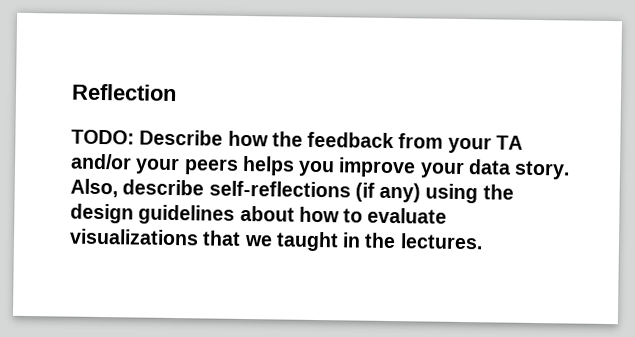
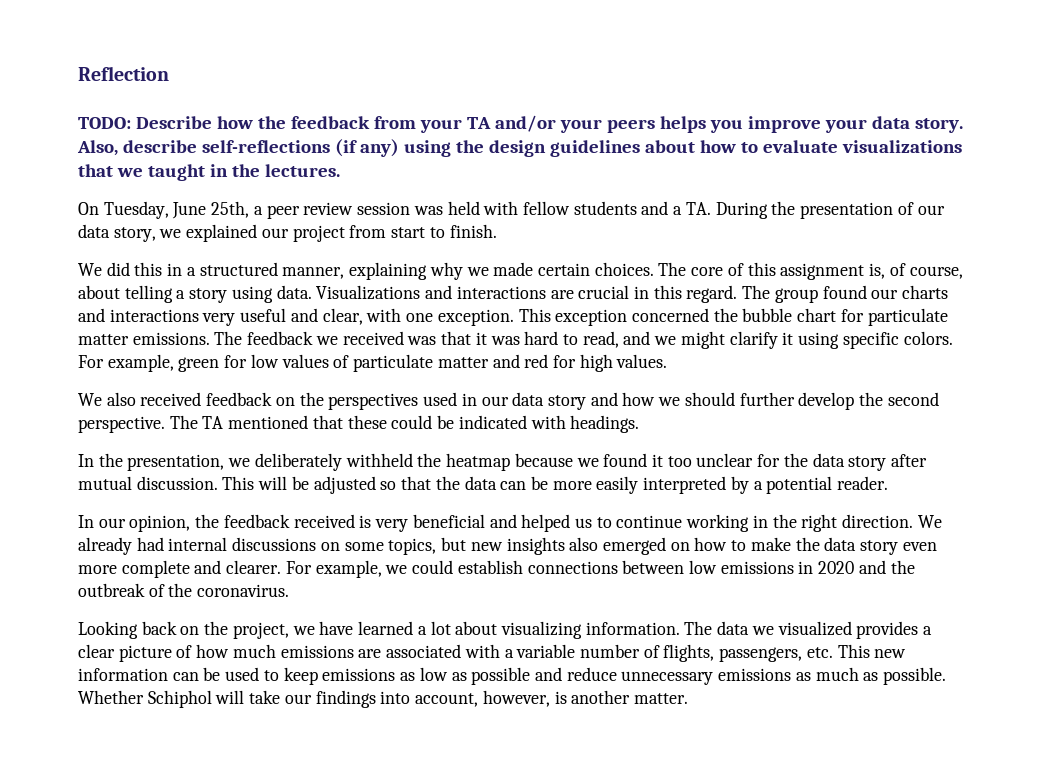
(483, 241) none -> [78,201,945,219] [78,224,497,242] [78,262,963,280] [78,285,949,303] [78,308,948,326] [78,331,953,349] [78,354,668,372] [78,392,939,410] [78,415,640,433] [78,453,928,471] [78,476,889,494] [78,514,942,532] [78,537,937,555] [78,560,915,578] [78,583,290,597] [78,621,933,639] [78,644,907,662] [78,667,947,685] [78,690,688,708] // On Tuesday, June 25th, a peer review session was held with fellow students and a TA. During the presentation of our data story, we explained our project from start to finish. // We did this in a structured manner, explaining why we made certain choices. The core of this assignment is, of course, about telling a story using data. Visualizations and interactions are crucial in this regard. The group found our charts and interactions very useful and clear, with one exception. This exception concerned the bubble chart for particulate matter emissions. The feedback we received was that it was hard to read, and we might clarify it using specific colors. For example, green for low values of particulate matter and red for high values. // We also received feedback on the perspectives used in our data story and how we should further develop the second perspective. The TA mentioned that these could be indicated with headings. // In the presentation, we deliberately withheld the heatmap because we found it too unclear for the data story after mutual discussion. This will be adjusted so that the data can be more easily interpreted by a potential reader. // In our opinion, the feedback received is very beneficial and helped us to continue working in the right direction. We already had internal discussions on some topics, but new insights also emerged on how to make the data story even more complete and clearer. For example, we could establish connections between low emissions in 2020 and the outbreak of the coronavirus. // Looking back on the project, we have learned a lot about visualizing information. The data we visualized provides a clear picture of how much emissions are associated with a variable number of flights, passengers, etc. This new information can be used to keep emissions as low as possible and reduce unnecessary emissions as much as possible. Whether Schiphol will take our findings into account, however, is another matter.

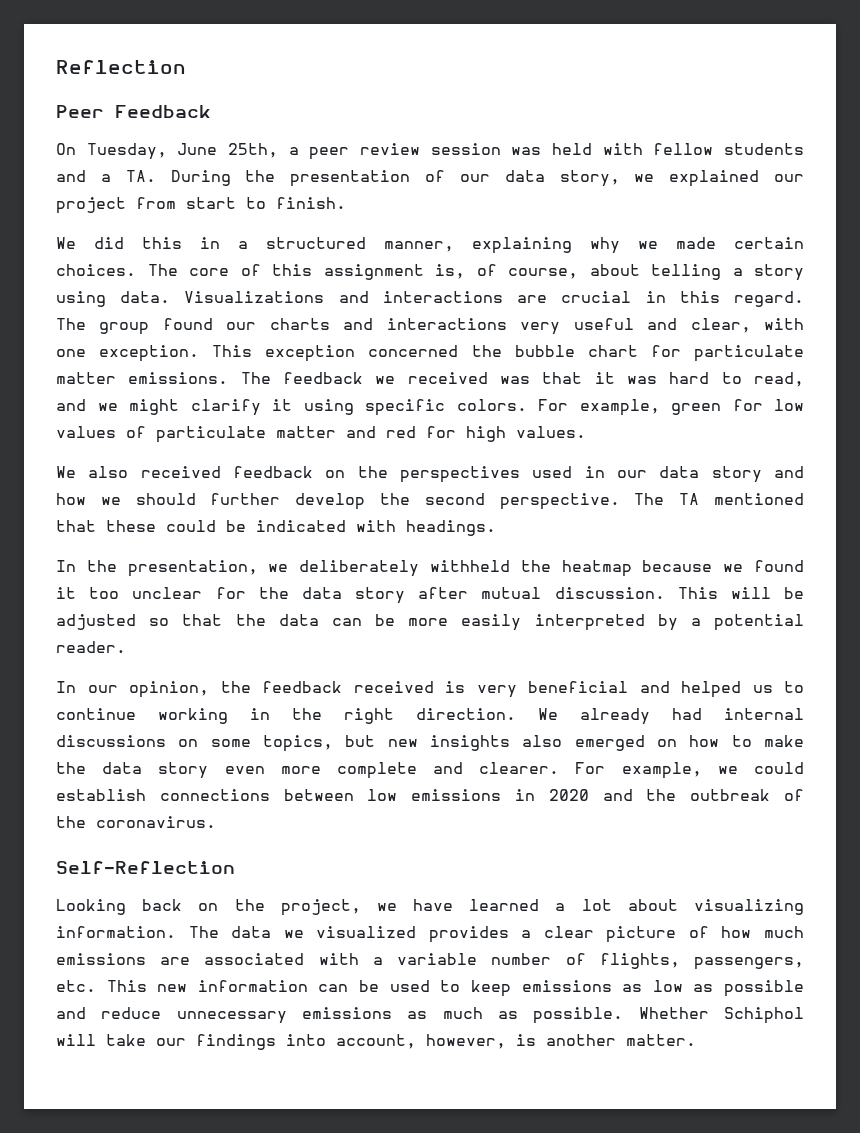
[78,115,963,133] [77,139,962,157] [78,164,340,181] TODO: Describe how the feedback from your TA and/or your peers helps you improve your data story. Also, describe self-reflections (if any) using the design guidelines about how to evaluate visualizations that we taught in the lectures. -> [56,105,211,118] Peer Feedback
(290, 590) none -> [56,861,235,874] // Self-Reflection

